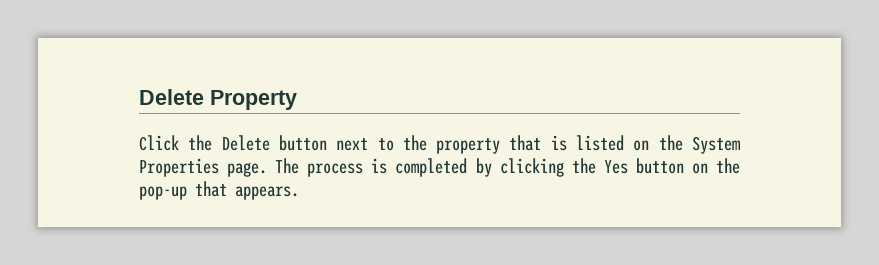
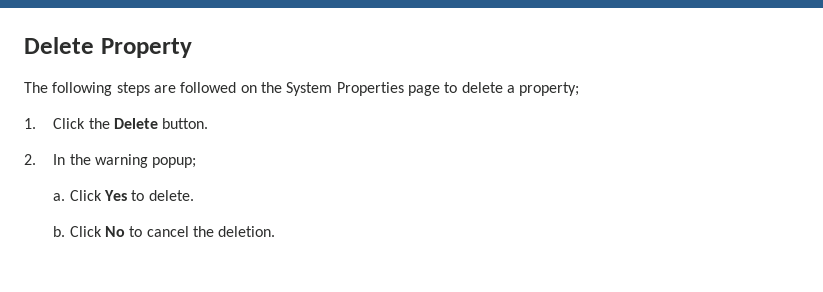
[139,135,740,154] [139,158,740,177] [139,181,299,200] Click the Delete button next to the property that is listed on the System Properties page. The process is completed by clicking the Yes button on the pop-up that appears. -> [24,82,580,96] [24,118,209,129] [24,154,197,168] [53,190,194,201] [53,226,276,237] The following steps are followed on the System Properties page to delete a property; // 1. Click the Delete button. // 2. In the warning popup; // a. Click Yes to delete. // b. Click No to cancel the deletion.

